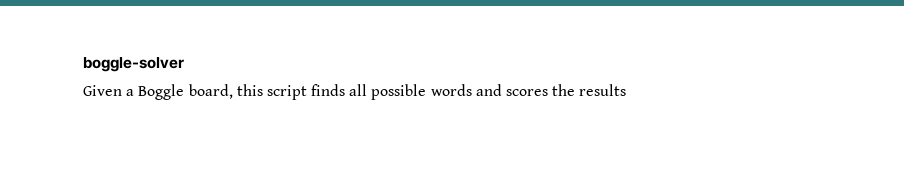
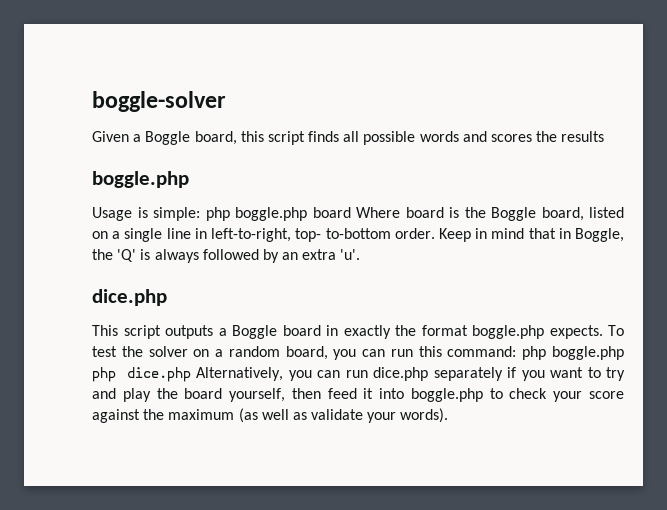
(627, 90) none -> [92,171,189,188] [92,207,624,221] [92,228,624,242] [92,249,361,263] [92,289,167,306] [92,325,624,339] [92,346,624,360] [92,367,625,382] [92,388,624,402] [92,408,449,423] // boggle.php // Usage is simple: php boggle.php board Where board is the Boggle board, listed on a single line in left-to-right, top- to-bottom order. Keep in mind that in Boggle, the 'Q' is always followed by an extra 'u'. // dice.php // This script outputs a Boggle board in exactly the format boggle.php expects. To test the solver on a random board, you can run this command: php boggle.php php dice.php Alternatively, you can run dice.php separately if you want to try and play the board yourself, then feed it into boggle.php to check your score against the maximum (as well as validate your words).

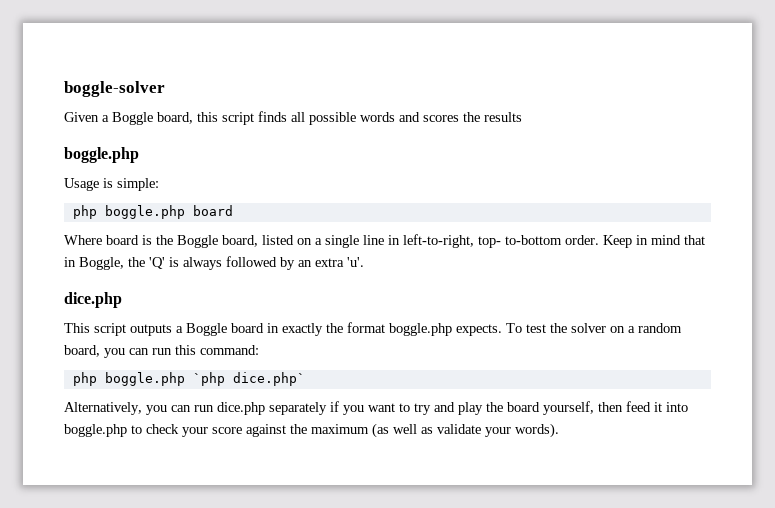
(200, 214) none -> (159, 184) //
(351, 212) none -> (233, 210) //
[522,346,624,360] [92,367,191,382] php boggle.php php dice.php -> [72,372,305,386] // php boggle.php `php dice.php` //

